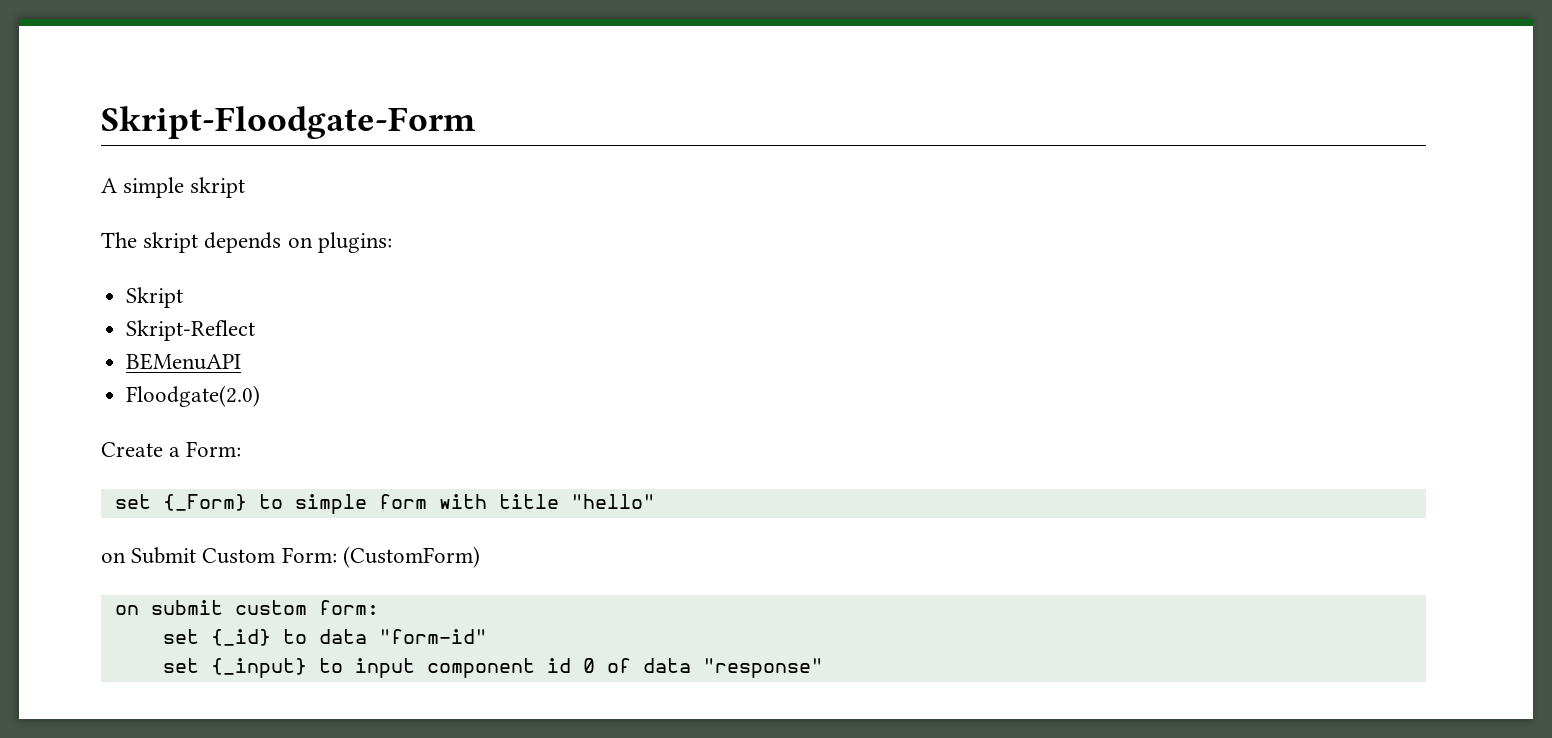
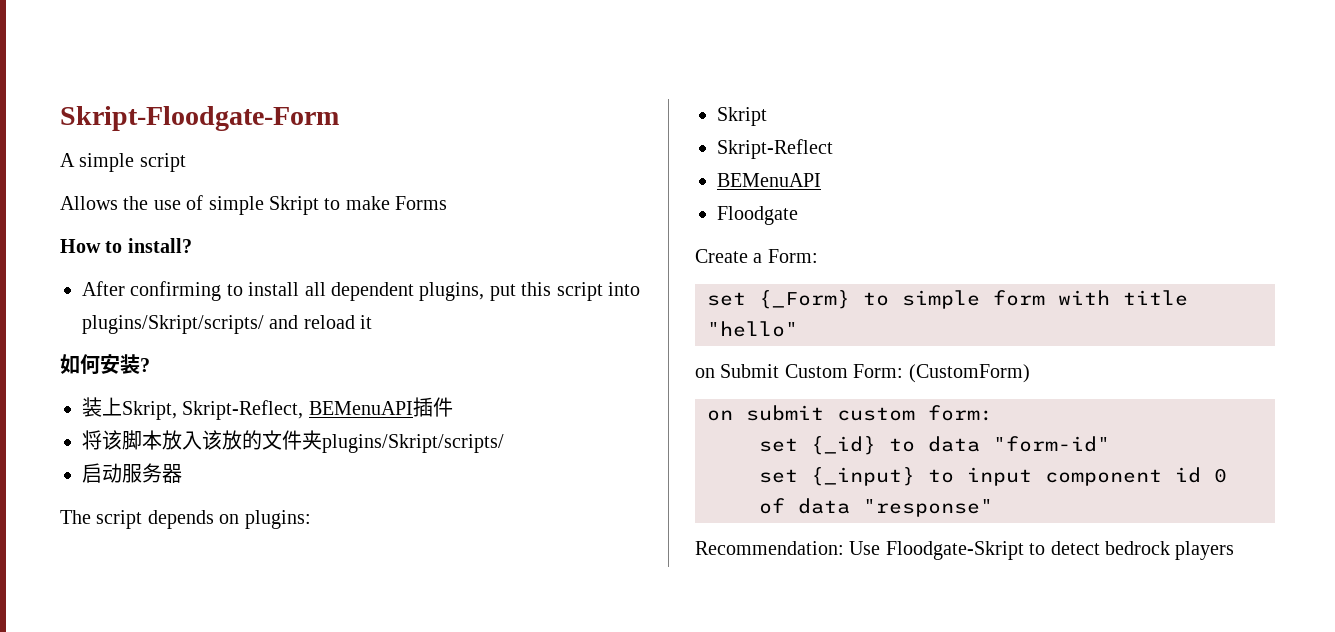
[190,177,246,198] skript -> [139,153,186,172] [60,195,448,215] [60,238,192,253] [82,281,640,301] [82,315,373,334] [60,354,150,375] [82,397,453,420] [82,430,504,453] [82,463,182,483] script // Allows the use of simple Skript to make Forms // How to install? // After confirming to install all dependent plugins, put this script into plugins/Skript/scripts/ and reload it // 如何安装? // 装上Skript, Skript-Reflect, BEMenuAPI插件 // 将该脚本放入该放的文件夹plugins/Skript/scripts/ // 启动服务器
[143,232,199,253] skript -> [96,510,143,529] script
[126,385,261,407] Floodgate(2.0) -> [717,206,798,225] Floodgate
(823, 668) none -> [695,541,1235,560] // Recommendation: Use Floodgate-Skript to detect bedrock players

